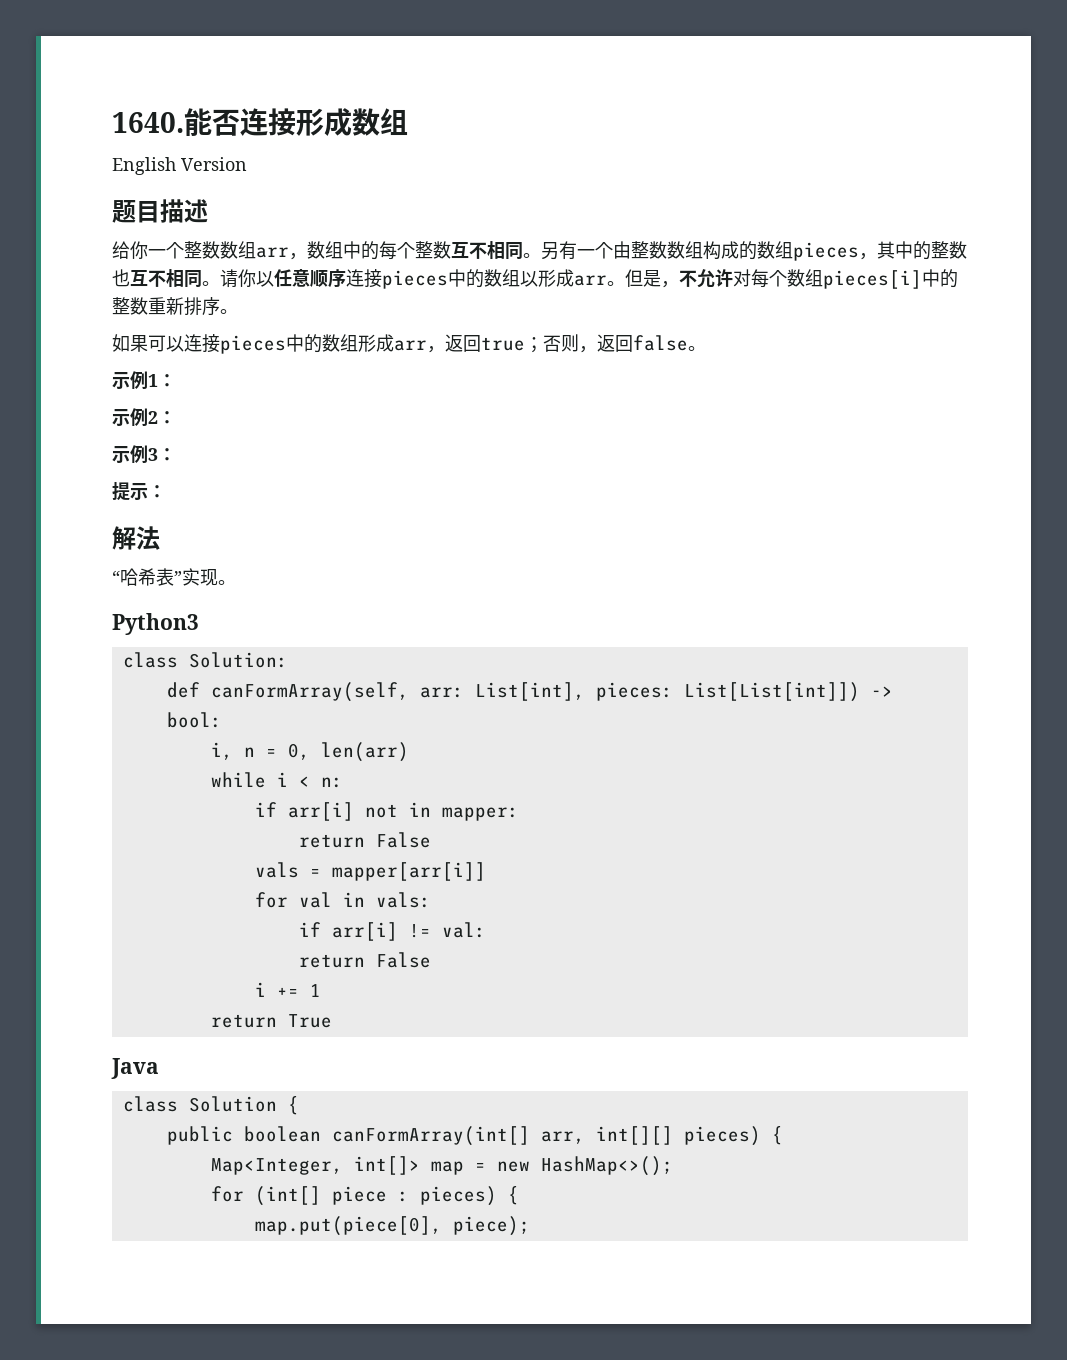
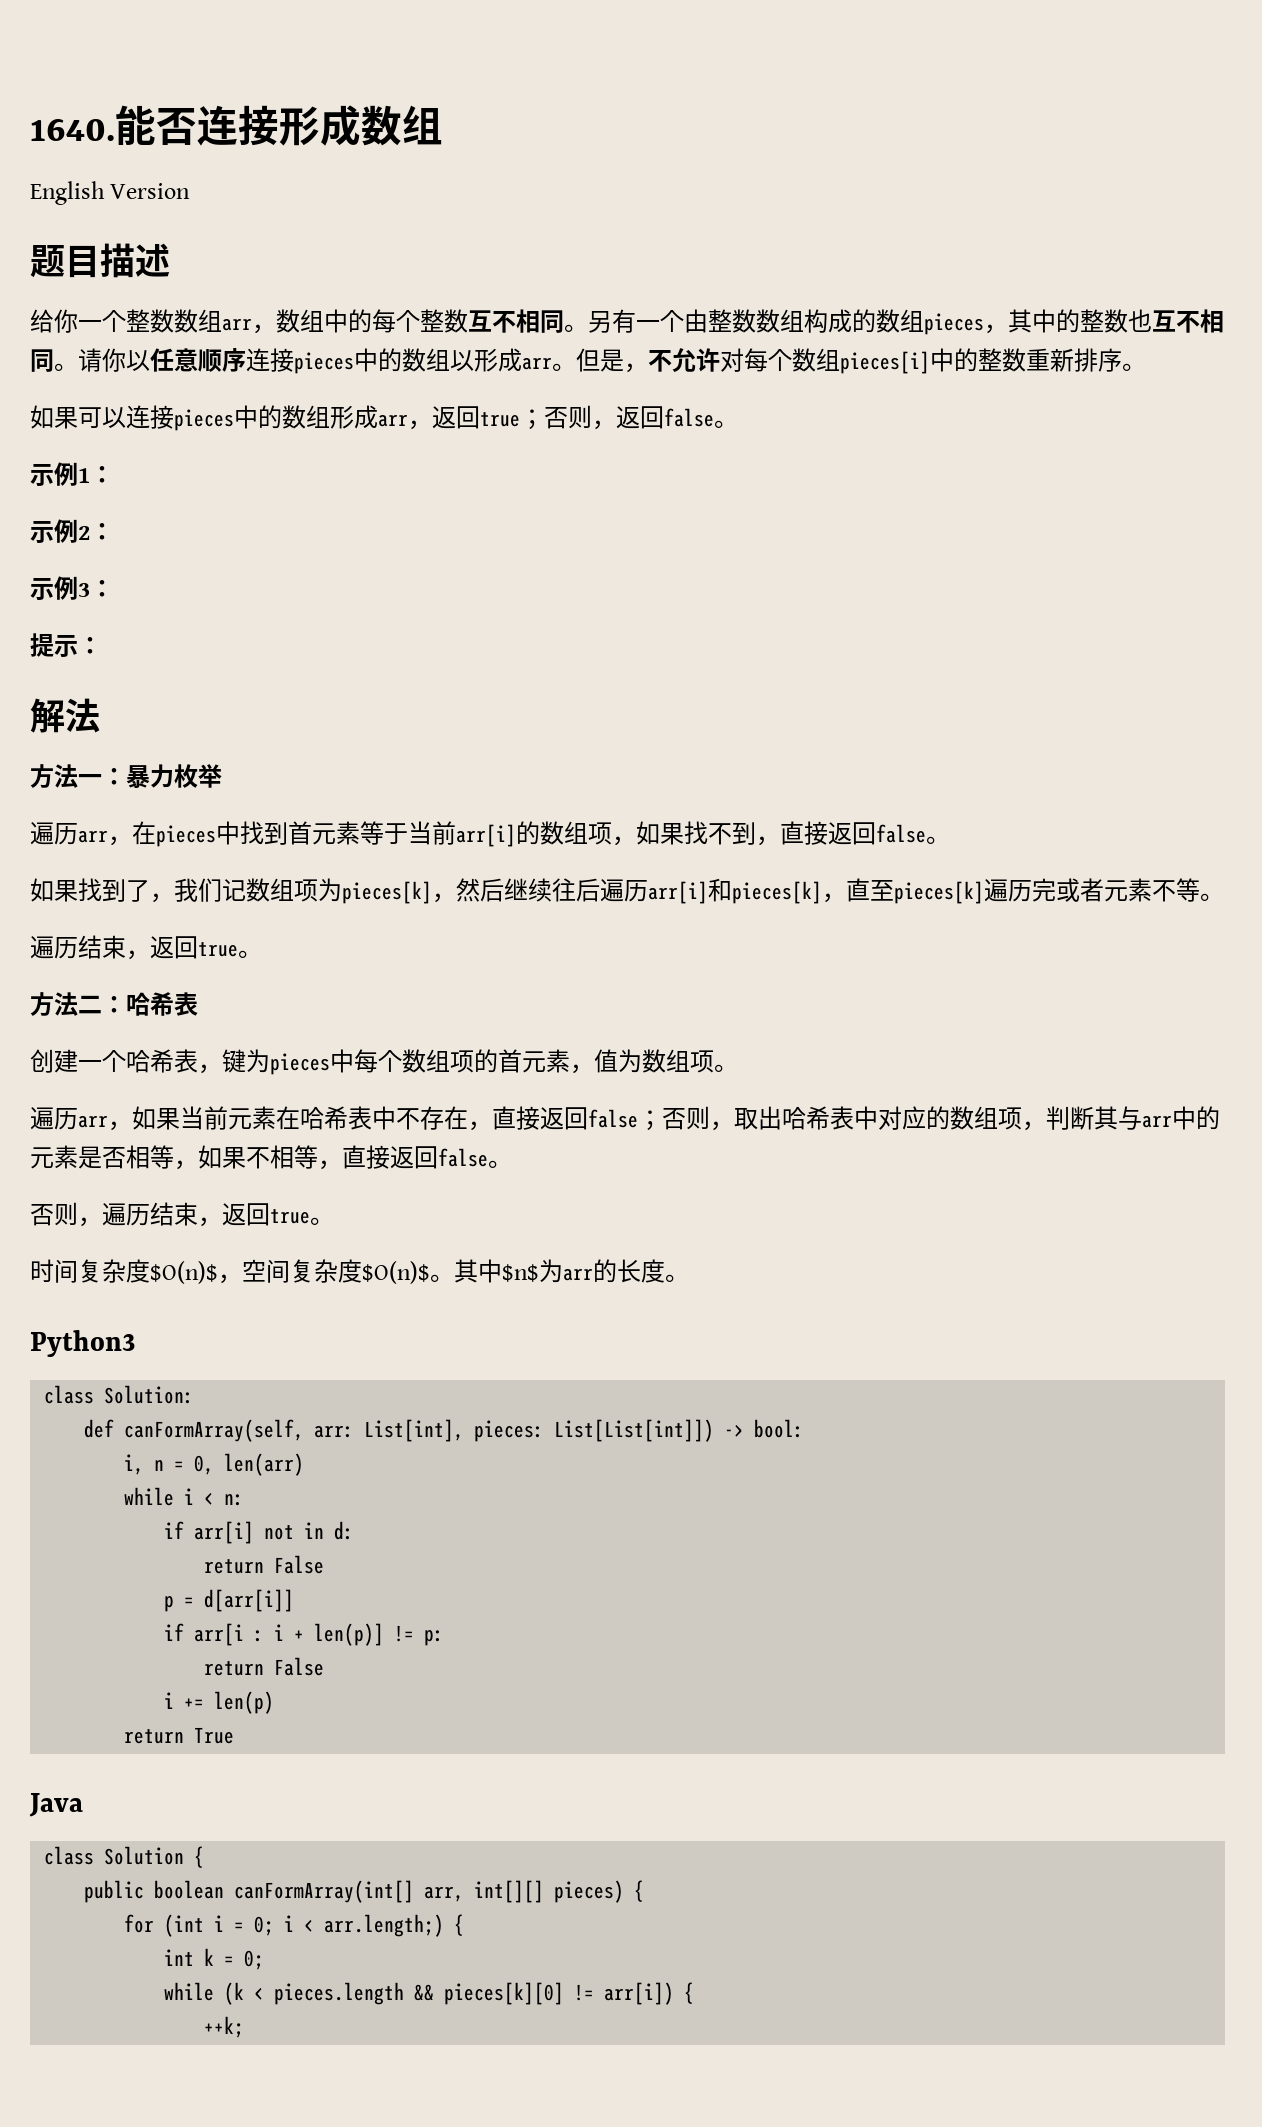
[112,568,218,586] “哈希表”实现 -> [30,764,222,788] [30,821,950,847] [30,878,1224,904] [30,935,262,960] [30,992,198,1016] [30,1049,738,1075] [30,1106,1220,1131] [30,1145,512,1170] [30,1202,334,1227] [30,1259,665,1284] 方法一：暴力枚举 // 遍历arr，在pieces中找到首元素等于当前arr[i]的数组项，如果找不到，直接返回false。 // 如果找到了，我们记数组项为pieces[k]，然后继续往后遍历arr[i]和pieces[k]，直至pieces[k]遍历完或者元素不等。 // 遍历结束，返回true。 // 方法二：哈希表 // 创建一个哈希表，键为pieces中每个数组项的首元素，值为数组项。 // 遍历arr，如果当前元素在哈希表中不存在，直接返回false；否则，取出哈希表中对应的数组项，判断其与arr中的元素是否相等，如果不相等，直接返回false。 // 否则，遍历结束，返回true。 // 时间复杂度$O(n)$，空间复杂度$O(n)$。其中$n$为arr的长度
[441,807,519,821] [298,832,431,848] [254,862,486,881] [254,892,431,908] [298,922,486,941] mapper: // return False // vals = mapper[arr[i]] // for val in vals: // if arr[i] != val: -> [334,1521,355,1540] [204,1555,325,1574] [164,1589,295,1612] [164,1623,445,1646] d: // return False // p = d[arr[i]] // if arr[i : i + len(p)] != p:
[309,984,321,997] 1 -> [214,1691,275,1714] len(p)
[210,1156,673,1176] [210,1186,519,1206] [254,1216,530,1236] Map<Integer, int[]> map = new HashMap<>(); // for (int[] piece : pieces) { // map.put(piece[0], piece); -> [124,1914,465,1937] [164,1948,265,1970] [164,1982,695,2005] [204,2016,245,2038] for (int i = 0; i < arr.length;) { // int k = 0; // while (k < pieces.length && pieces[k][0] != arr[i]) { // ++k;

